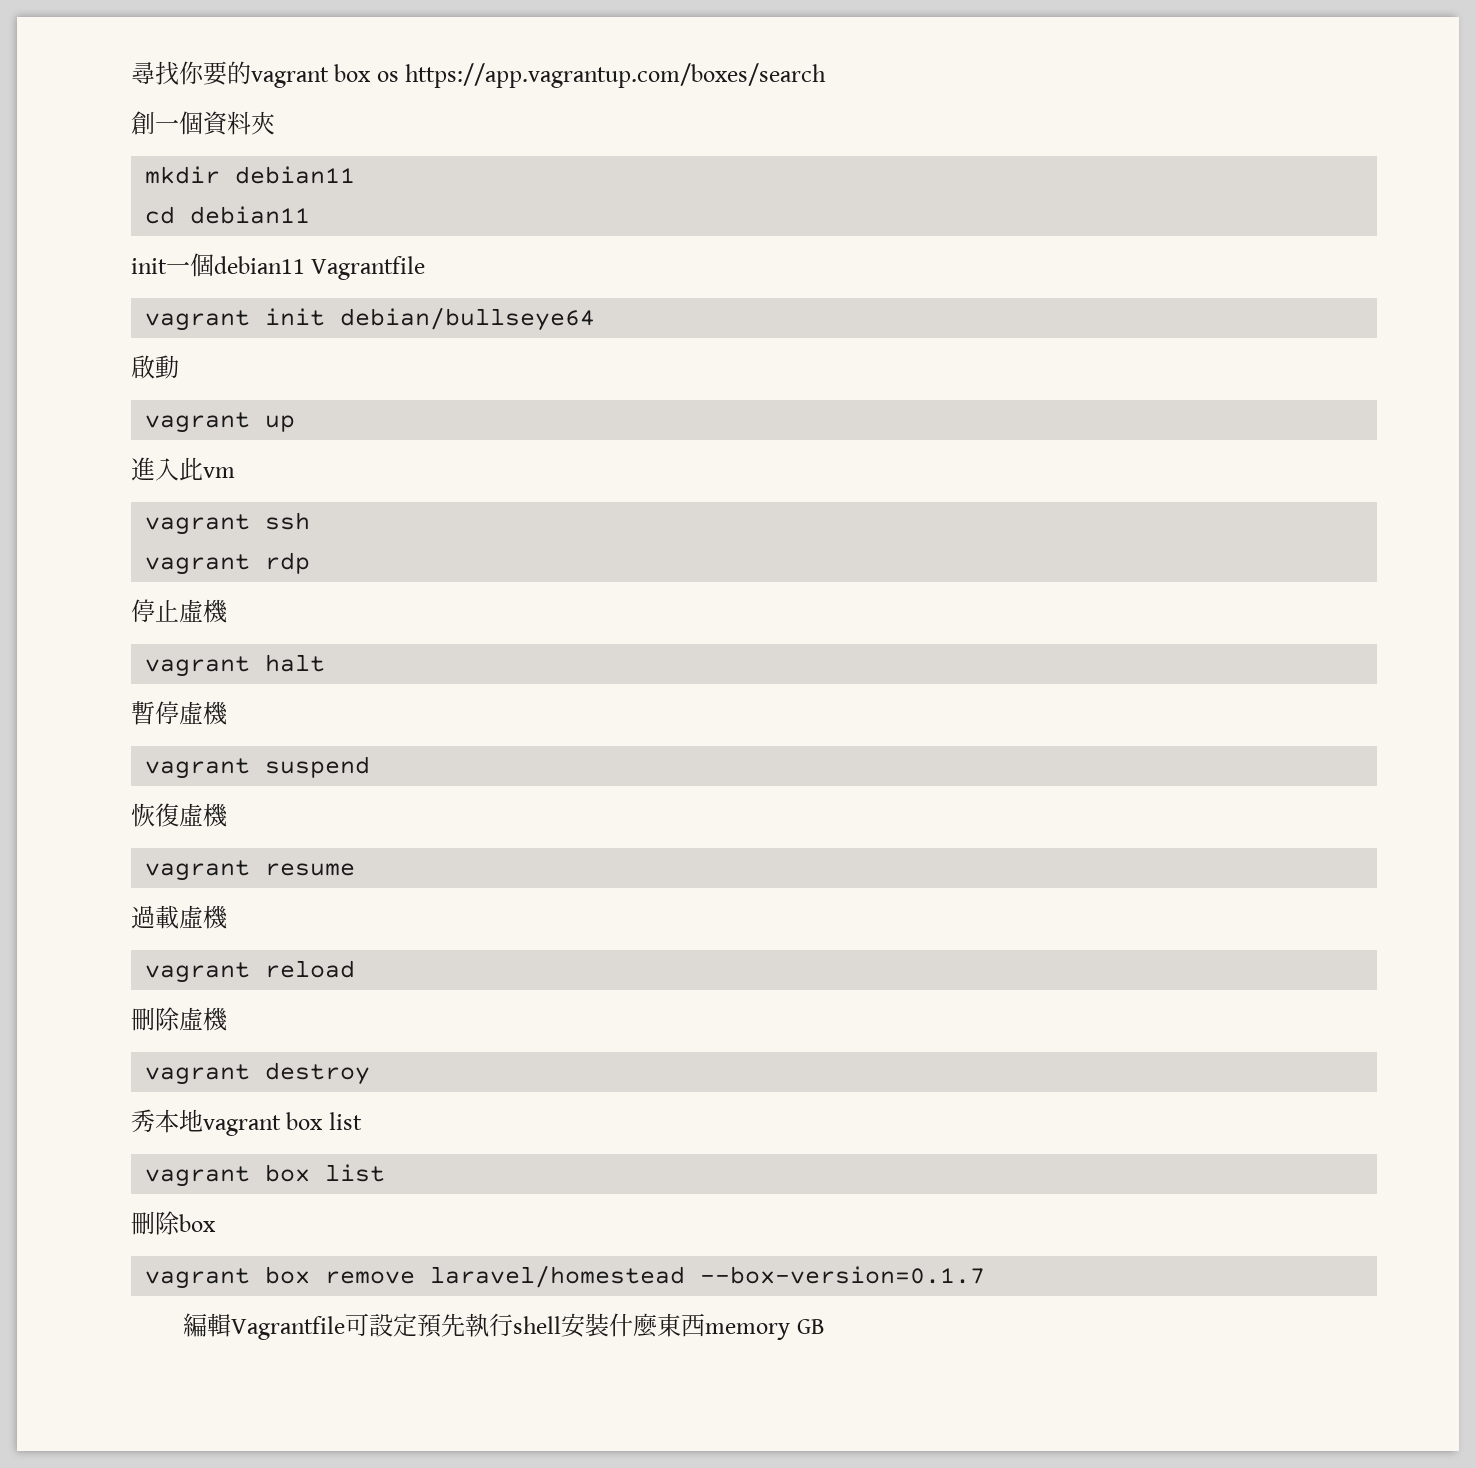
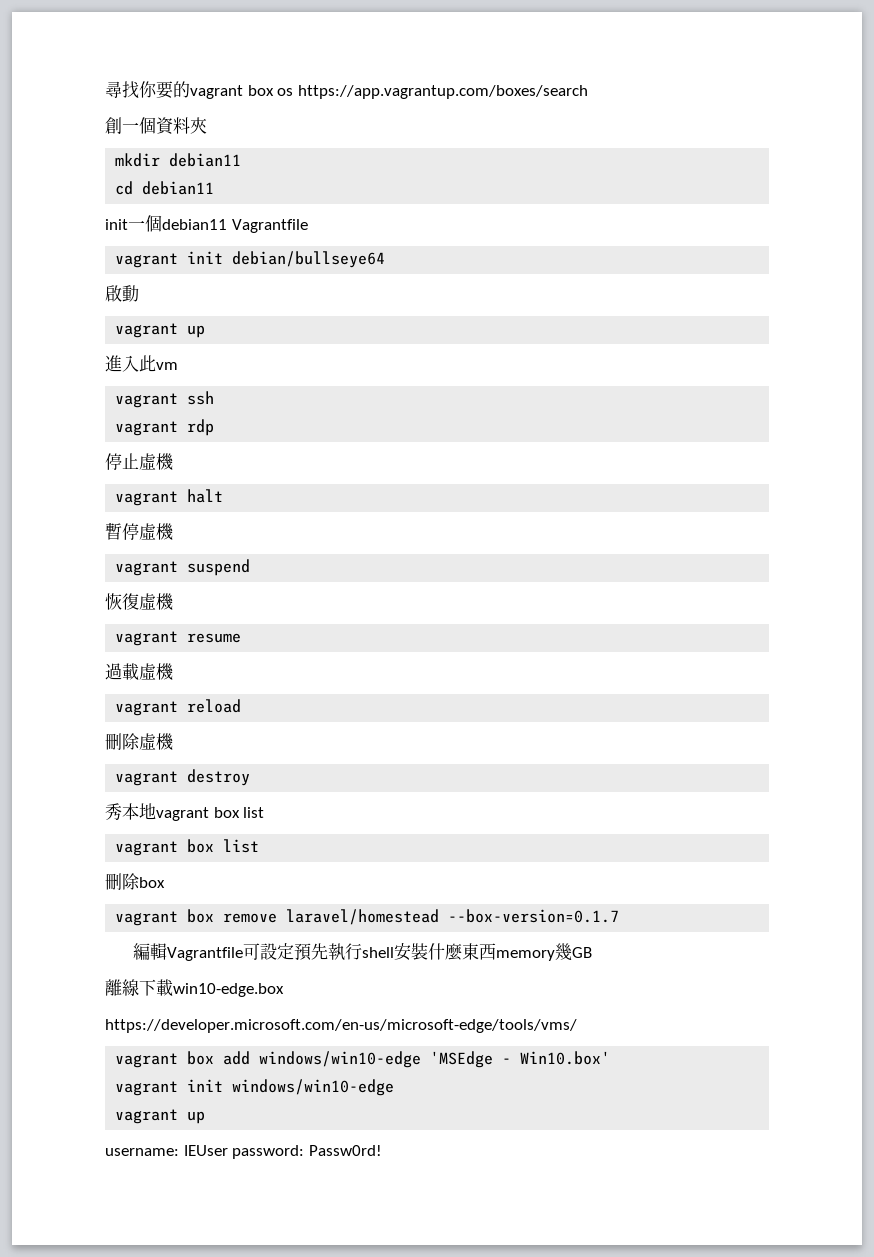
(791, 1331) none -> [554,943,572,961] 幾
(825, 1326) none -> [105,979,284,997] [105,1019,577,1033] [115,1051,611,1068] [115,1079,395,1096] [115,1109,206,1124] [105,1145,382,1159] // 離線下載win10-edge.box // https://developer.microsoft.com/en-us/microsoft-edge/tools/vms/ // vagrant box add windows/win10-edge 'MSEdge - Win10.box' // vagrant init windows/win10-edge // vagrant up // username: IEUser password: Passw0rd!

